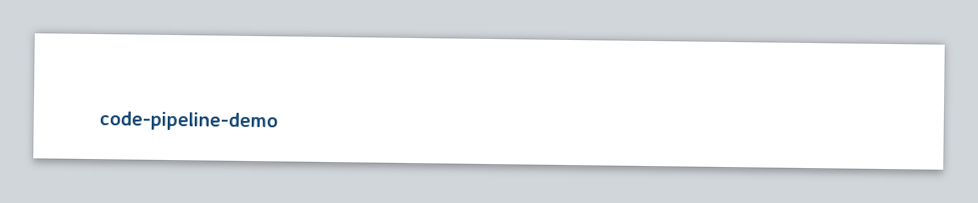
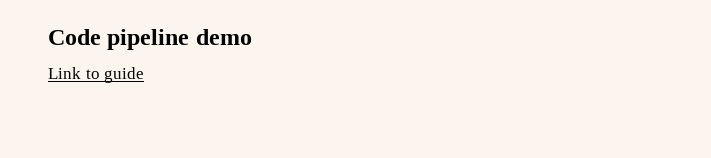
[99,111,278,132] code-pipeline-demo -> [48,29,252,50] [48,67,145,83] Code pipeline demo // Link to guide

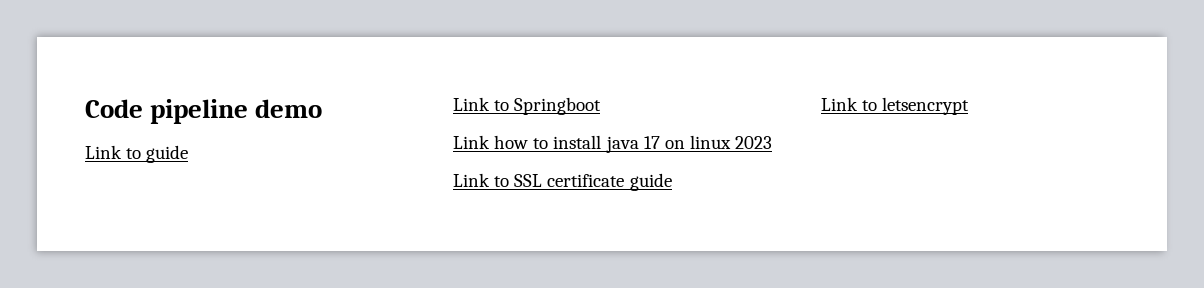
(145, 75) none -> [453,97,602,115] [453,135,773,153] [453,173,672,191] [821,97,970,115] // Link to Springboot // Link how to install java 17 on linux 2023 // Link to SSL certificate guide // Link to letsencrypt

